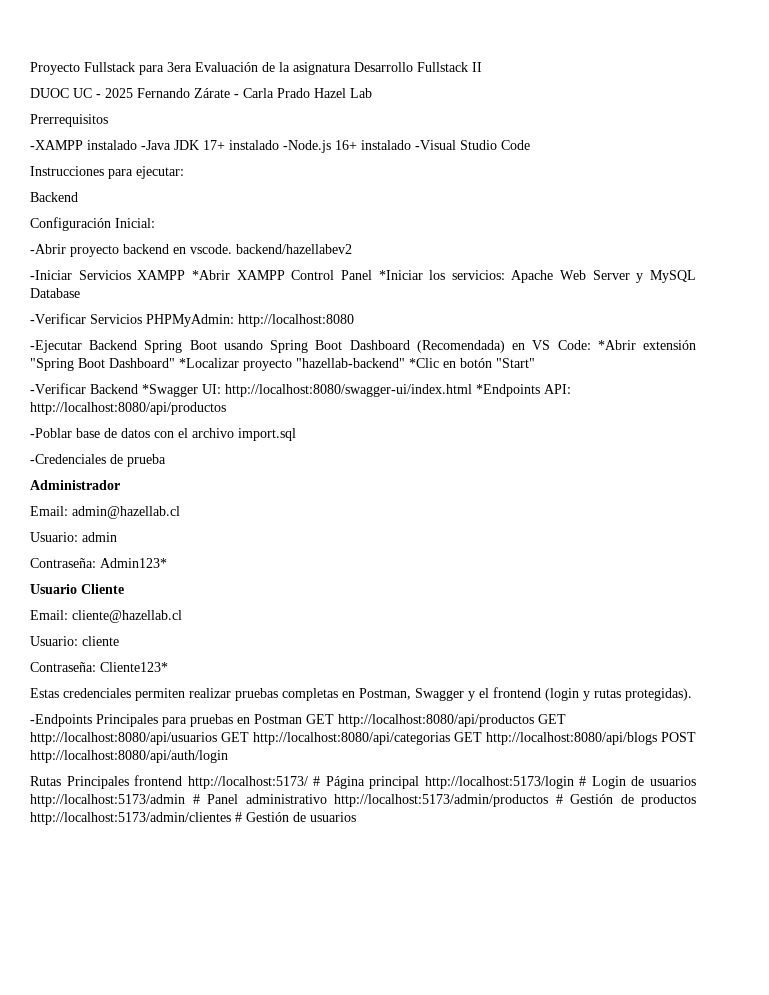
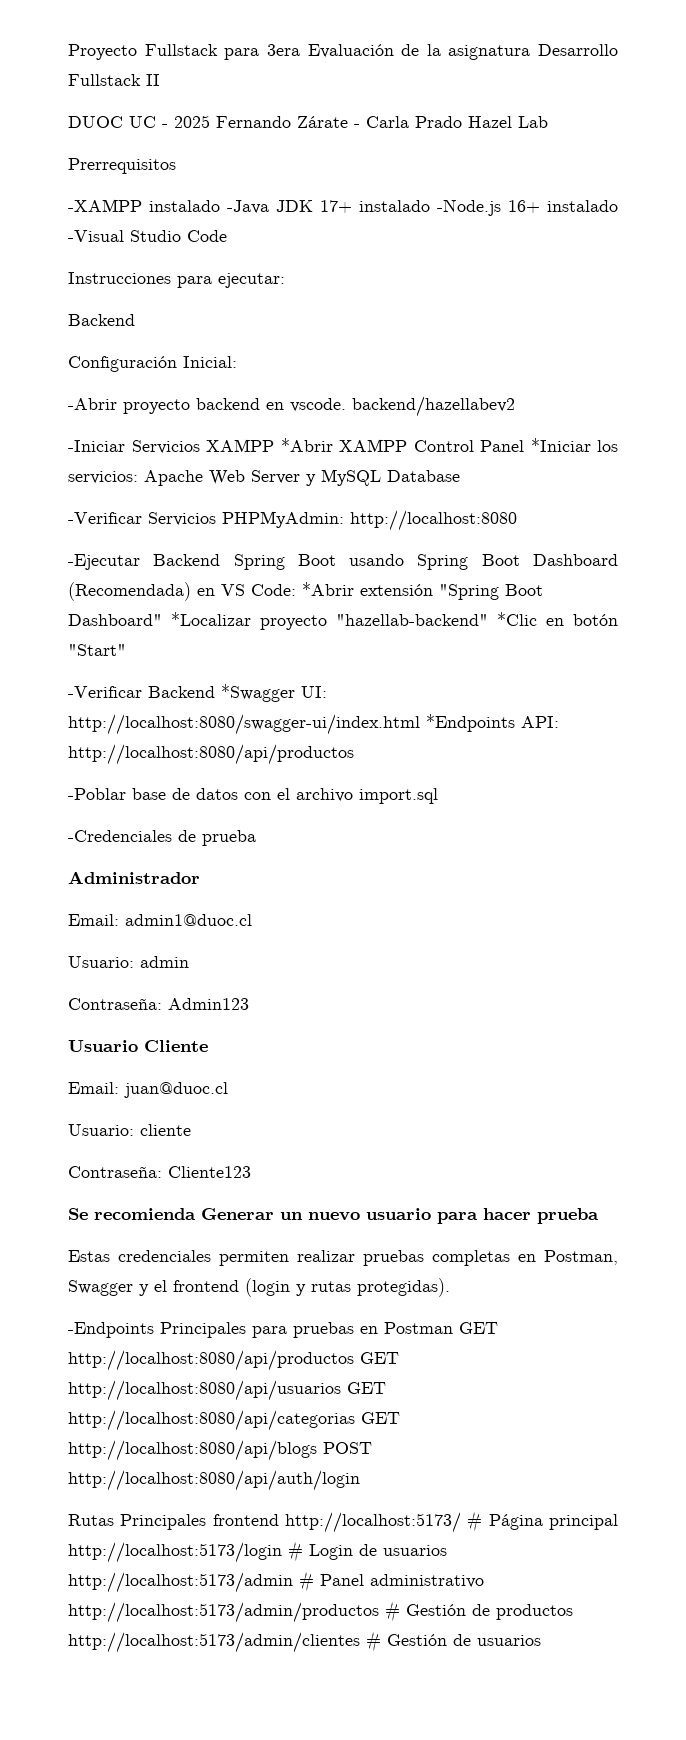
[72,506,180,519] admin@hazellab.cl -> [125,914,252,926] admin1@duoc.cl
[100,558,167,568] Admin123* -> [168,998,249,1010] Admin123
[72,610,182,623] cliente@hazellab.cl -> [124,1082,228,1098] juan@duoc.cl
[100,662,168,672] Cliente123* -> [168,1166,251,1178] [68,1208,599,1224] Cliente123 // Se recomienda Generar un nuevo usuario para hacer prueba

